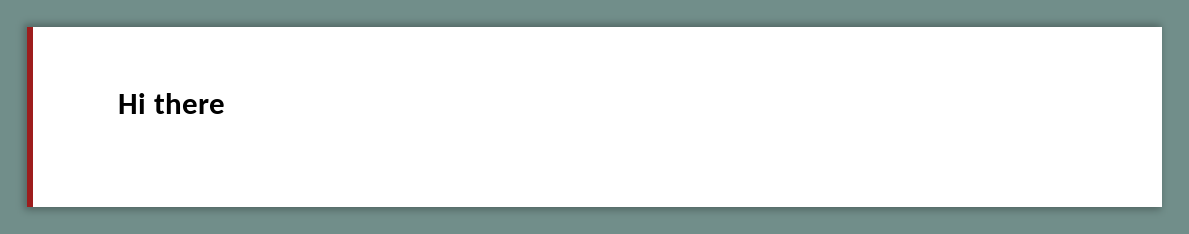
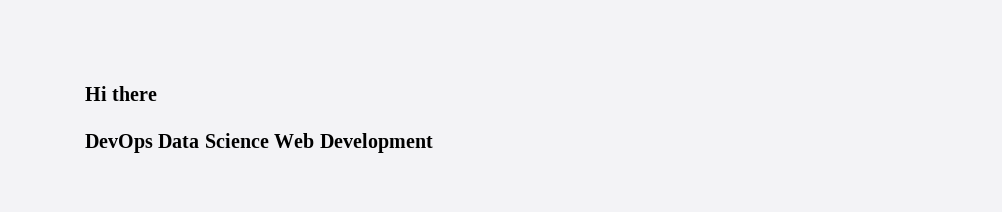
(226, 103) none -> [85,133,433,153] // DevOps Data Science Web Development

